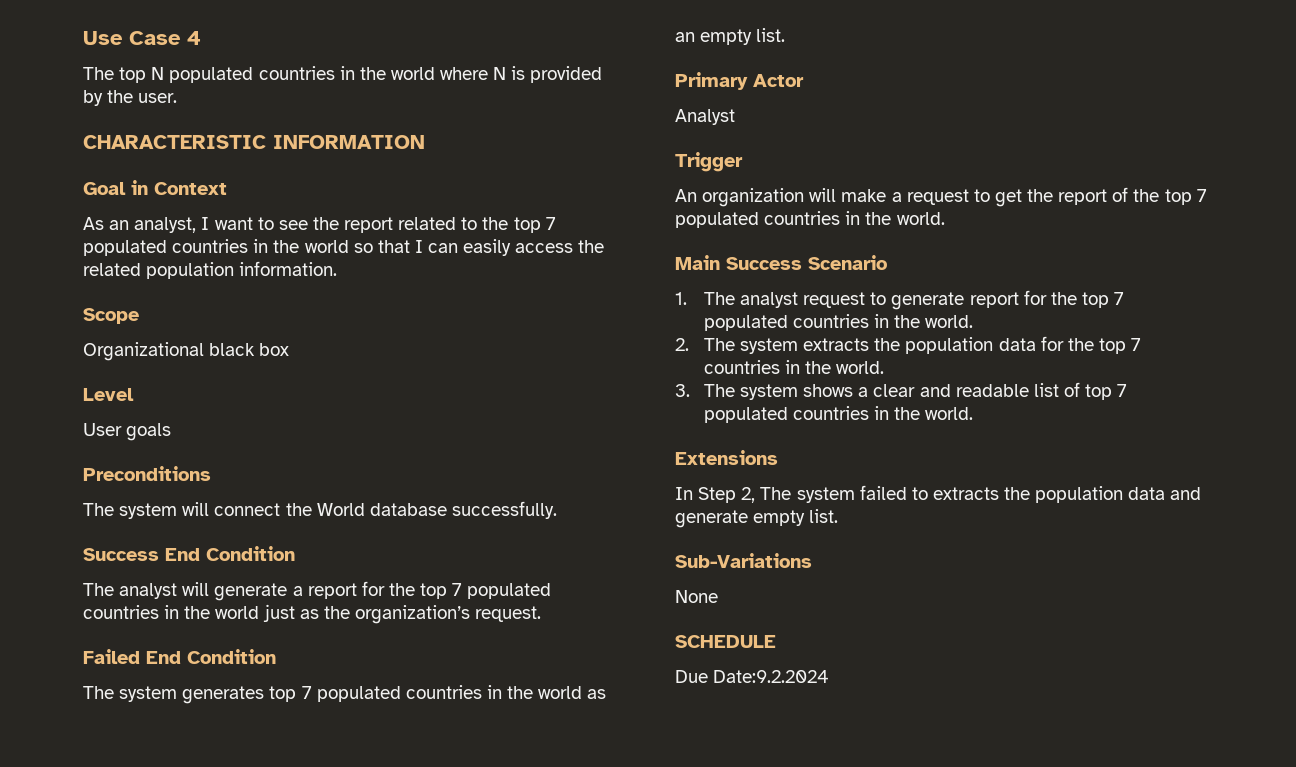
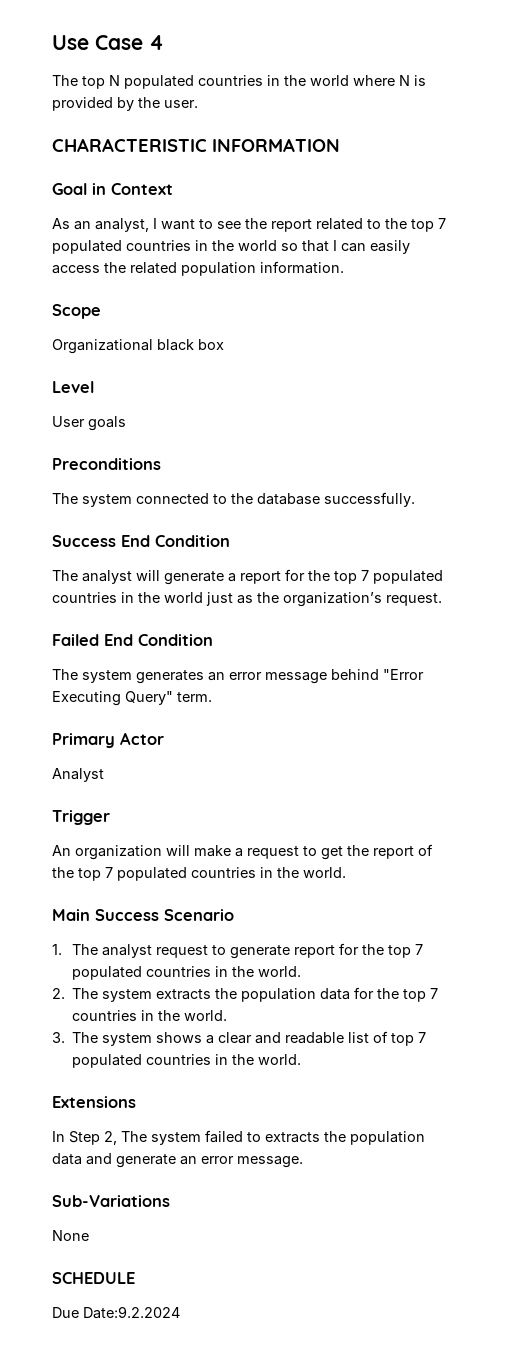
[182,502,365,516] will connect the World -> [136,493,253,504] connected to the
[269,685,607,702] [675,28,786,45] top 7 populated countries in the world as an empty list. -> [208,669,424,684] [52,691,212,706] an error message behind "Error Executing Query" term.
[753,509,839,526] empty list. -> [180,1156,303,1168] an error message.

